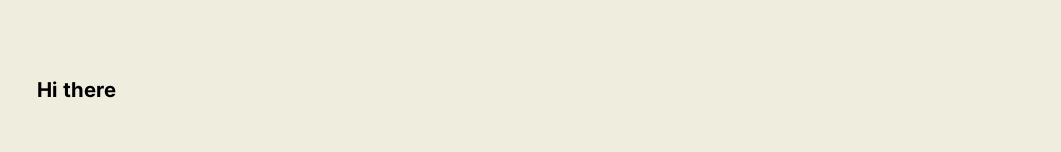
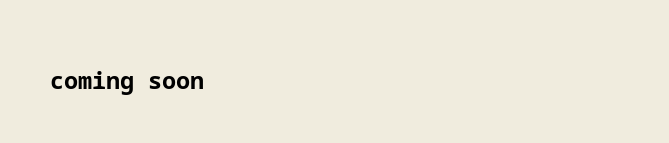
[37,81,116,98] Hi there -> [50,71,204,95] coming soon

